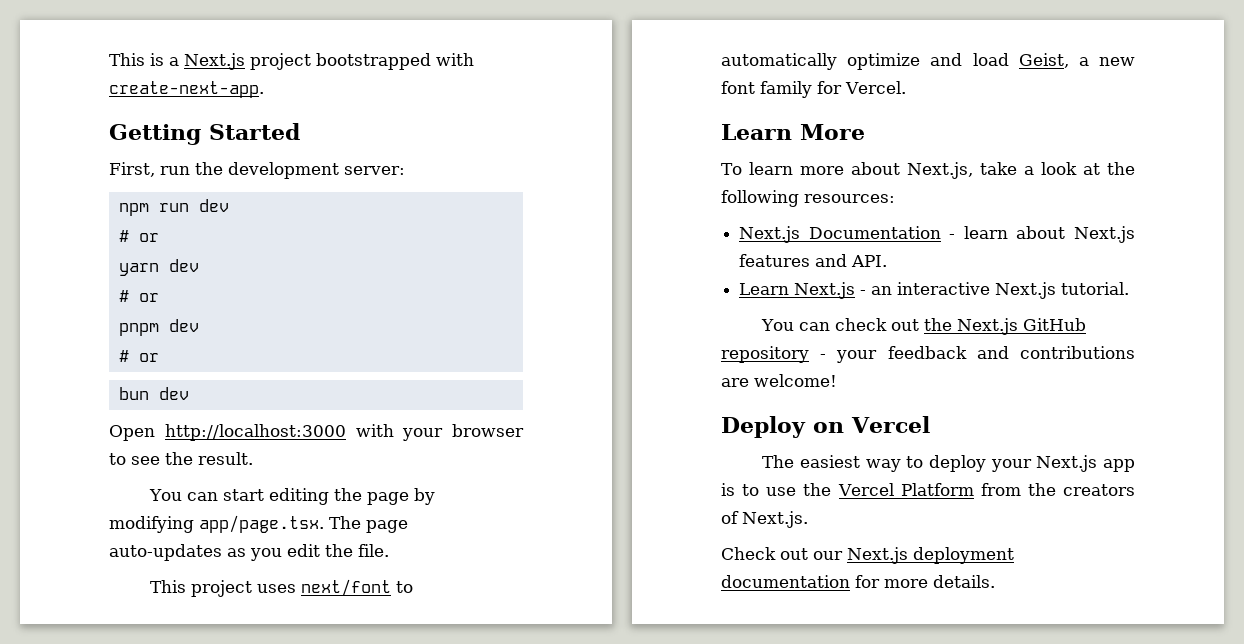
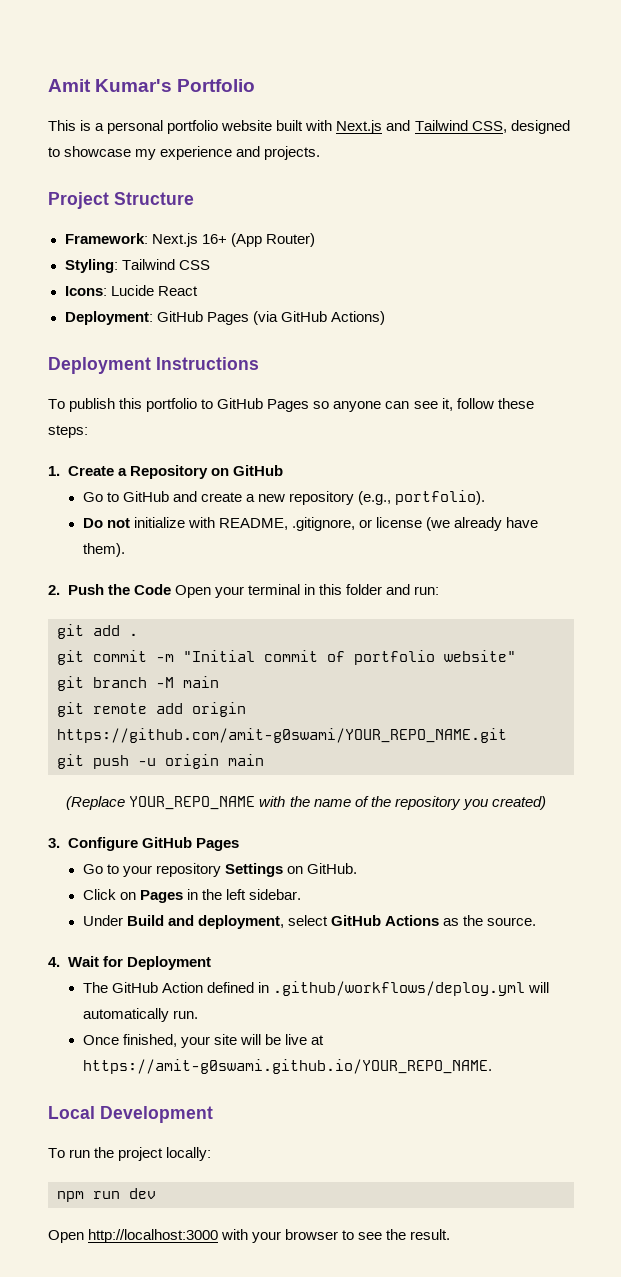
[109,53,474,70] [109,81,264,98] [109,123,300,145] [109,162,405,179] [118,199,229,216] [118,230,159,242] [118,259,199,276] [118,290,159,302] [118,319,199,336] [118,350,159,362] [118,387,149,400] This is a Next.js project bootstrapped with create-next-app. // Getting Started // First, run the development server: // npm run dev // # or // yarn dev // # or // pnpm dev // # or // bun -> [48,79,256,92] [48,120,570,134] [48,146,321,160] [48,192,194,209] [64,233,315,247] [64,259,210,273] [64,285,198,296] [64,311,385,325] [48,357,259,374] [48,398,534,412] [48,425,88,438] [48,465,283,479] [82,490,486,505] [82,517,539,531] [82,543,125,557] [48,584,440,598] [57,624,138,639] [57,650,516,665] [57,676,219,691] [57,702,246,717] [57,728,507,743] [57,754,264,769] [66,796,546,810] [48,837,239,851] [82,863,358,877] [82,889,302,903] [82,915,537,929] [48,956,211,970] [82,981,550,996] [82,1008,198,1022] [82,1034,325,1048] [82,1059,492,1074] [48,1106,213,1123] [48,1147,212,1161] [57,1191,120,1202] Amit Kumar's Portfolio // This is a personal portfolio website built with Next.js and Tailwind CSS, designed to showcase my experience and projects. // Project Structure // Framework: Next.js 16+ (App Router) // Styling: Tailwind CSS // Icons: Lucide React // Deployment: GitHub Pages (via GitHub Actions) // Deployment Instructions // To publish this portfolio to GitHub Pages so anyone can see it, follow these steps: // 1. Create a Repository on GitHub // Go to GitHub and create a new repository (e.g., portfolio). // Do not initialize with README, .gitignore, or license (we already have them). // 2. Push the Code Open your terminal in this folder and run: // git add . // git commit -m "Initial commit of portfolio website" // git branch -M main // git remote add origin https://github.com/amit-g0swami/YOUR_REPO_NAME.git // git push -u origin main // (Replace YOUR_REPO_NAME with the name of the repository you created) // 3. Configure GitHub Pages // Go to your repository Settings on GitHub. // Click on Pages in the left sidebar. // Under Build and deployment, select GitHub Actions as the source. // 4. Wait for Deployment // The GitHub Action defined in .github/workflows/deploy.yml will automatically run. // Once finished, your site will be live at https://amit-g0swami.github.io/YOUR_REPO_NAME. // Local Development // To run the project locally: // npm run
[149,488,436,505] [109,515,408,533] [109,544,389,561] [150,579,414,597] [721,53,1135,70] [721,81,906,98] [721,124,865,140] [721,162,1135,179] [721,190,895,207] [739,226,1135,243] [739,254,888,267] [739,282,1130,299] [761,318,1087,335] [721,346,1135,363] [721,374,837,387] [721,416,930,438] [762,455,1135,472] [721,483,1135,496] [721,511,808,528] [721,547,1014,564] [721,575,995,588] // You can start editing the page by modifying app/page.tsx. The page auto-updates as you edit the file. // This project uses next/font to automatically optimize and load Geist, a new font family for Vercel. // Learn More // To learn more about Next.js, take a look at the following resources: // Next.js Documentation - learn about Next.js features and API. // Learn Next.js - an interactive Next.js tutorial. // You can check out the Next.js GitHub repository - your feedback and contributions are welcome! // Deploy on Vercel // The easiest way to deploy your Next.js app is to use the Vercel Platform from the creators of Next.js. // Check out our Next.js deployment documentation for more details. -> (451, 1234) none

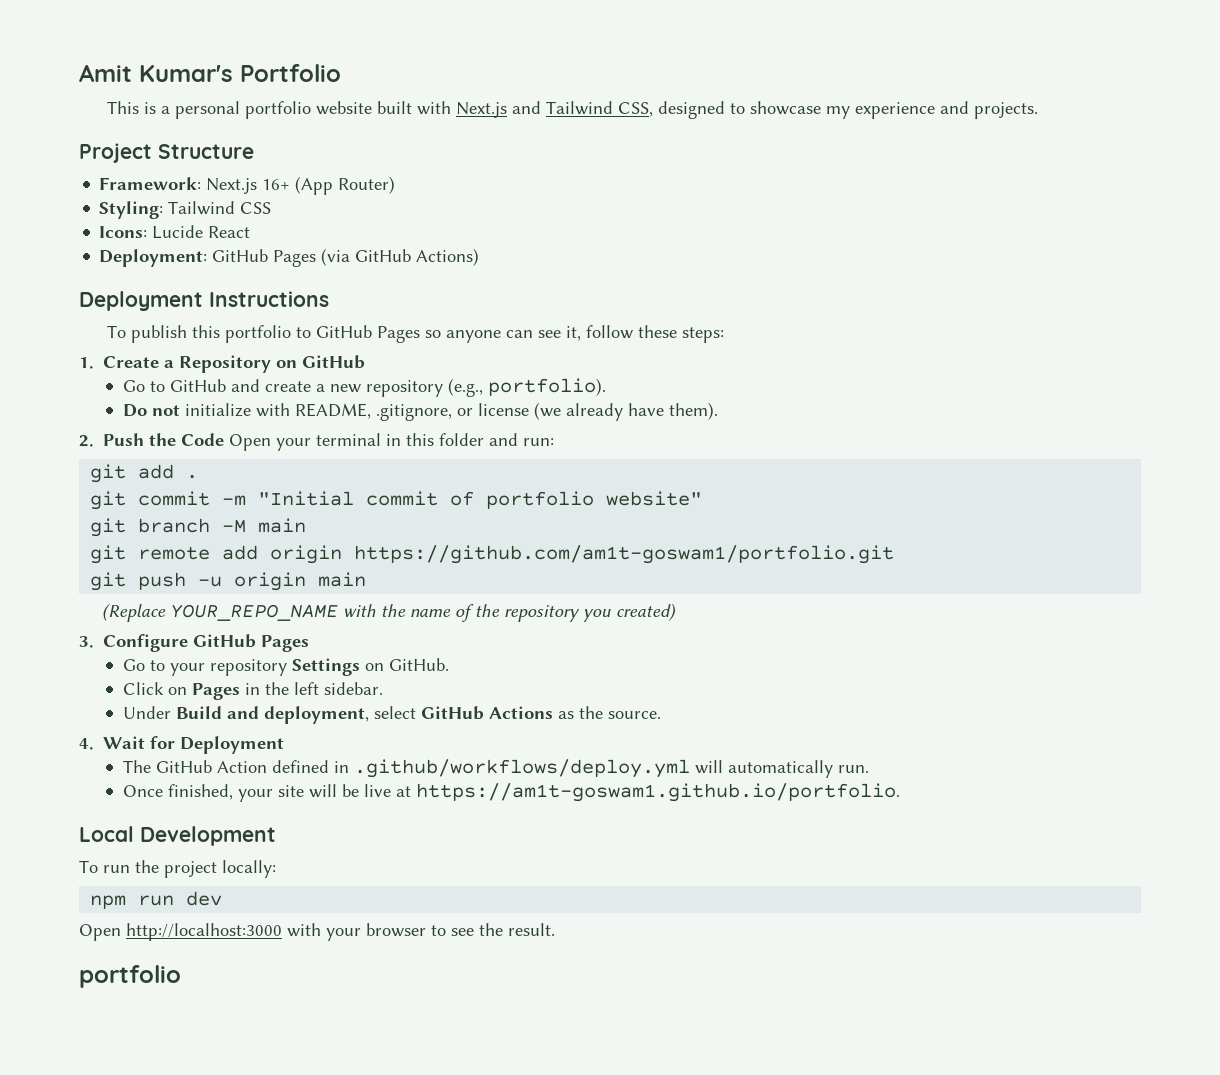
[57,728,507,743] https://github.com/amit-g0swami/YOUR_REPO_NAME.git -> [354,545,895,564] https://github.com/am1t-goswam1/portfolio.git
[82,1059,492,1074] https://amit-g0swami.github.io/YOUR_REPO_NAME. -> [415,783,900,802] https://am1t-goswam1.github.io/portfolio.
(451, 1234) none -> [79,965,181,988] // portfolio

